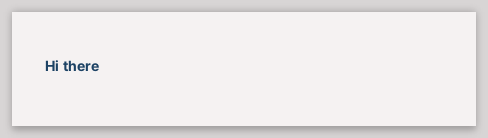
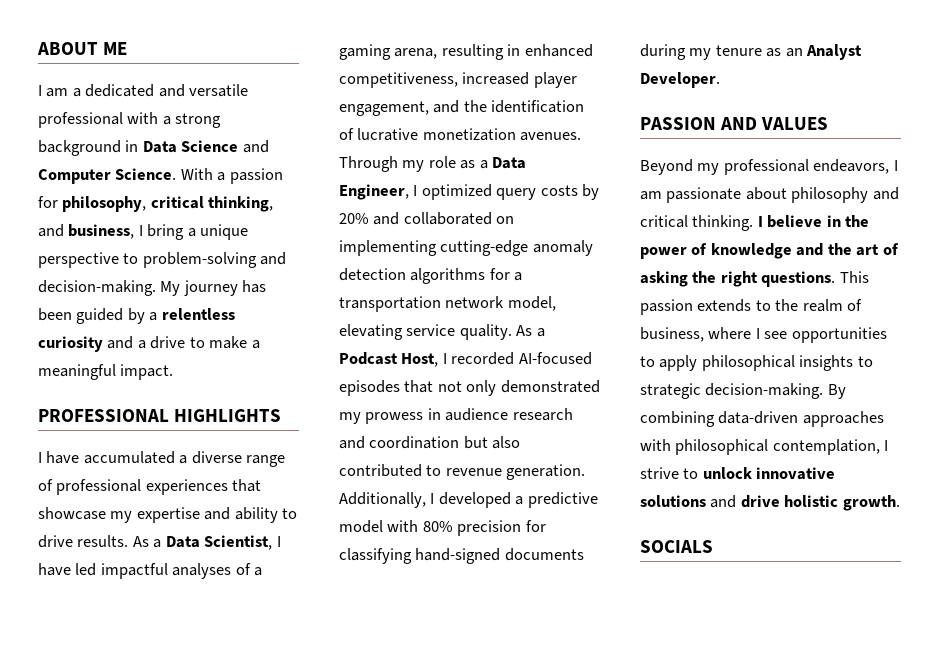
[45,60,99,72] Hi there -> [37,42,128,55] [38,84,249,97] [38,112,222,128] [38,140,269,156] [38,168,283,184] [38,196,274,212] [38,224,249,240] [38,252,287,268] [38,280,267,296] [38,308,235,324] [38,336,260,352] [38,364,174,380] [38,409,282,422] [38,451,286,467] [38,479,262,495] [38,507,298,523] [38,535,281,550] [38,563,263,579] [339,44,593,60] [339,72,577,88] [339,100,585,116] [339,128,582,141] [339,156,527,172] [339,184,600,200] [339,212,515,225] [339,240,593,256] [339,268,523,284] [339,296,556,312] [339,324,545,340] [339,352,592,367] [339,380,600,396] [339,408,573,424] [339,436,521,449] [339,464,586,480] [339,492,598,508] [339,520,546,536] [339,548,584,564] [640,44,863,60] [640,72,720,88] [640,117,829,130] [640,159,898,175] [640,187,899,203] [640,215,870,231] [640,243,899,259] [640,271,869,287] [640,299,863,315] [640,327,887,343] [640,355,873,371] [640,383,846,399] [640,411,884,427] [640,439,889,455] [640,467,836,480] [640,495,900,511] [640,540,713,553] ABOUT ME // I am a dedicated and versatile professional with a strong background in Data Science and Computer Science. With a passion for philosophy, critical thinking, and business, I bring a unique perspective to problem-solving and decision-making. My journey has been guided by a relentless curiosity and a drive to make a meaningful impact. // PROFESSIONAL HIGHLIGHTS // I have accumulated a diverse range of professional experiences that showcase my expertise and ability to drive results. As a Data Scientist, I have led impactful analyses of a gaming arena, resulting in enhanced competitiveness, increased player engagement, and the identification of lucrative monetization avenues. Through my role as a Data Engineer, I optimized query costs by 20% and collaborated on implementing cutting-edge anomaly detection algorithms for a transportation network model, elevating service quality. As a Podcast Host, I recorded AI-focused episodes that not only demonstrated my prowess in audience research and coordination but also contributed to revenue generation. Additionally, I developed a predictive model with 80% precision for classifying hand-signed documents during my tenure as an Analyst Developer. // PASSION AND VALUES // Beyond my professional endeavors, I am passionate about philosophy and critical thinking. I believe in the power of knowledge and the art of asking the right questions. This passion extends to the realm of business, where I see opportunities to apply philosophical insights to strategic decision-making. By combining data-driven approaches with philosophical contemplation, I strive to unlock innovative solutions and drive holistic growth. // SOCIALS

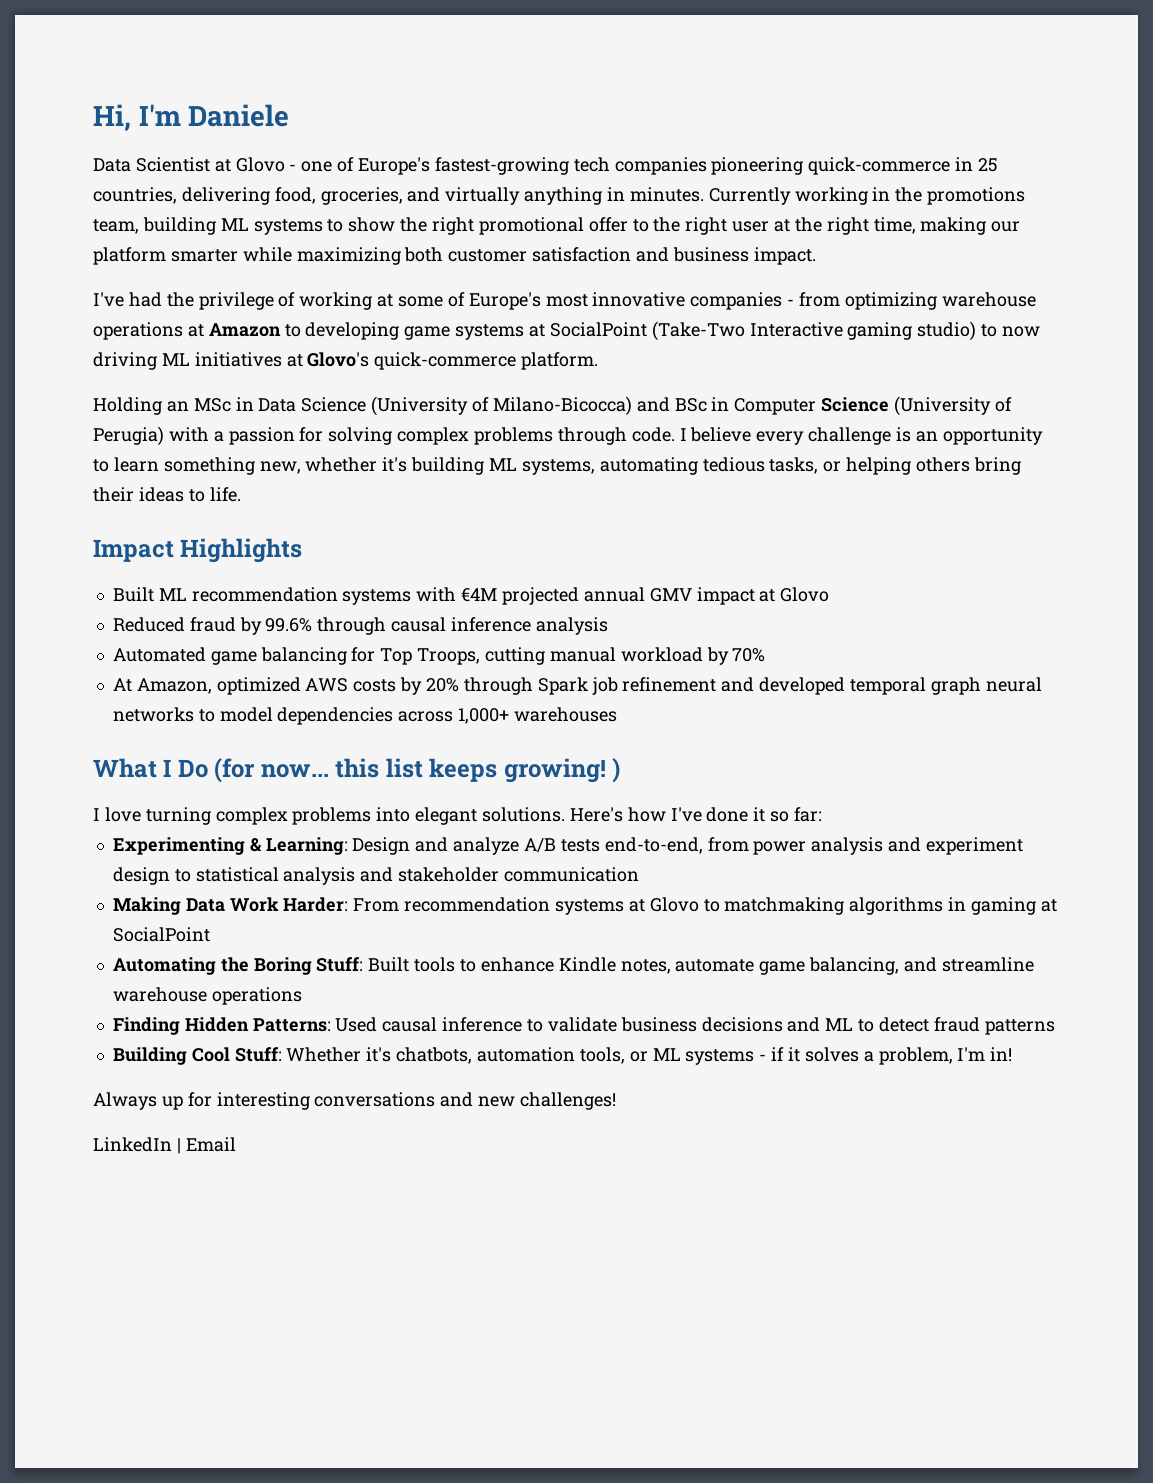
[37,42,128,55] [38,84,249,97] [38,112,222,128] [38,140,269,156] [38,168,283,184] [38,196,274,212] [38,224,249,240] [38,252,287,268] [38,280,267,296] [38,308,235,324] [38,336,260,352] [38,364,174,380] [38,409,282,422] [38,451,286,467] [38,479,262,495] [38,507,298,523] [38,535,281,550] [38,563,263,579] [339,44,593,60] [339,72,577,88] [339,100,585,116] [339,128,582,141] [339,156,527,172] [339,184,600,200] [339,212,515,225] [339,240,593,256] [339,268,523,284] [339,296,556,312] [339,324,545,340] [339,352,592,367] [339,380,600,396] [339,408,573,424] [339,436,521,449] [339,464,586,480] [339,492,598,508] [339,520,546,536] [339,548,584,564] [640,44,863,60] [640,72,720,88] [640,117,829,130] [640,159,898,175] [640,187,899,203] [640,215,870,231] [640,243,899,259] [640,271,869,287] [640,299,863,315] [640,327,887,343] [640,355,873,371] [640,383,846,399] [640,411,884,427] [640,439,889,455] [640,467,836,480] [640,495,900,511] [640,540,713,553] ABOUT ME // I am a dedicated and versatile professional with a strong background in Data Science and Computer Science. With a passion for philosophy, critical thinking, and business, I bring a unique perspective to problem-solving and decision-making. My journey has been guided by a relentless curiosity and a drive to make a meaningful impact. // PROFESSIONAL HIGHLIGHTS // I have accumulated a diverse range of professional experiences that showcase my expertise and ability to drive results. As a Data Scientist, I have led impactful analyses of a gaming arena, resulting in enhanced competitiveness, increased player engagement, and the identification of lucrative monetization avenues. Through my role as a Data Engineer, I optimized query costs by 20% and collaborated on implementing cutting-edge anomaly detection algorithms for a transportation network model, elevating service quality. As a Podcast Host, I recorded AI-focused episodes that not only demonstrated my prowess in audience research and coordination but also contributed to revenue generation. Additionally, I developed a predictive model with 80% precision for classifying hand-signed documents during my tenure as an Analyst Developer. // PASSION AND VALUES // Beyond my professional endeavors, I am passionate about philosophy and critical thinking. I believe in the power of knowledge and the art of asking the right questions. This passion extends to the realm of business, where I see opportunities to apply philosophical insights to strategic decision-making. By combining data-driven approaches with philosophical contemplation, I strive to unlock innovative solutions and drive holistic growth. // SOCIALS -> [93,104,290,131] [93,157,999,175] [93,187,1026,205] [93,217,1021,235] [93,247,816,265] [93,292,1036,310] [93,321,1041,341] [93,352,599,370] [93,396,1012,416] [93,426,1043,446] [93,457,1021,475] [93,487,241,502] [93,538,303,563] [112,587,830,605] [112,617,608,635] [112,647,766,665] [112,677,1042,695] [112,707,617,725] [93,758,621,783] [93,807,823,825] [112,837,1023,855] [112,867,639,885] [112,897,1057,915] [112,927,210,942] [112,957,1034,975] [112,987,302,1005] [112,1017,1055,1035] [112,1047,1013,1065] [93,1092,617,1110] [93,1137,236,1154] Hi, I'm Daniele // Data Scientist at Glovo - one of Europe's fastest-growing tech companies pioneering quick-commerce in 25 countries, delivering food, groceries, and virtually anything in minutes. Currently working in the promotions team, building ML systems to show the right promotional offer to the right user at the right time, making our platform smarter while maximizing both customer satisfaction and business impact. // I've had the privilege of working at some of Europe's most innovative companies - from optimizing warehouse operations at Amazon to developing game systems at SocialPoint (Take-Two Interactive gaming studio) to now driving ML initiatives at Glovo's quick-commerce platform. // Holding an MSc in Data Science (University of Milano-Bicocca) and BSc in Computer Science (University of Perugia) with a passion for solving complex problems through code. I believe every challenge is an opportunity to learn something new, whether it's building ML systems, automating tedious tasks, or helping others bring their ideas to life. // Impact Highlights // Built ML recommendation systems with €4M projected annual GMV impact at Glovo // Reduced fraud by 99.6% through causal inference analysis // Automated game balancing for Top Troops, cutting manual workload by 70% // At Amazon, optimized AWS costs by 20% through Spark job refinement and developed temporal graph neural networks to model dependencies across 1,000+ warehouses // What I Do (for now... this list keeps growing! ) // I love turning complex problems into elegant solutions. Here's how I've done it so far: // Experimenting & Learning: Design and analyze A/B tests end-to-end, from power analysis and experiment design to statistical analysis and stakeholder communication // Making Data Work Harder: From recommendation systems at Glovo to matchmaking algorithms in gaming at SocialPoint // Automating the Boring Stuff: Built tools to enhance Kindle notes, automate game balancing, and streamline warehouse operations // Finding Hidden Patterns: Used causal inference to validate business decisions and ML to detect fraud patterns // Building Cool Stuff: Whether it's chatbots, automation tools, or ML systems - if it solves a problem, I'm in! // Always up for interesting conversations and new challenges! // LinkedIn | Email

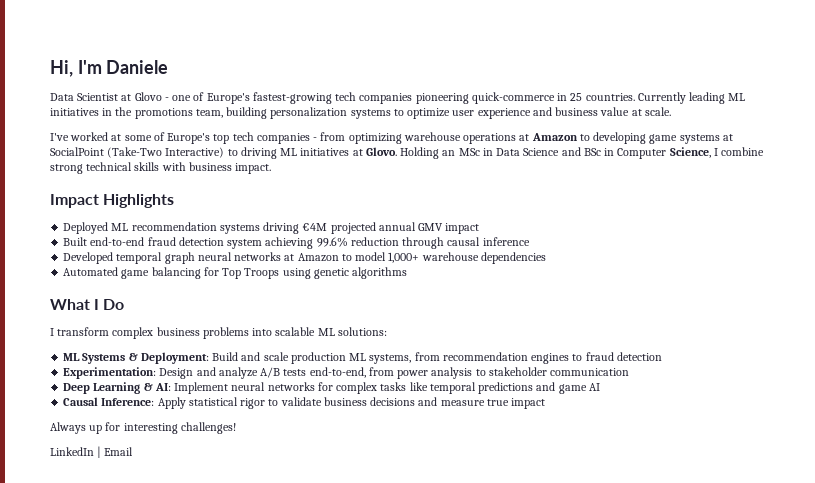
[93,187,868,205] countries, delivering food, groceries, and virtually anything in minutes. Currently working -> [585,92,746,104] [50,108,99,116] countries. Currently leading ML initiatives
[220,218,249,231] ML -> [270,107,348,119] personalization
[348,217,1021,235] [93,247,816,265] [93,292,373,310] show the right promotional offer to the right user at the right time, making our platform smarter while maximizing both customer satisfaction and business impact. // I've had the privilege of working -> [407,107,671,119] [50,132,109,141] optimize user experience and business value at scale. // I've worked
[545,292,686,307] most innovative -> [213,132,254,144] top tech
[749,321,1041,341] Interactive gaming studio) to now -> [165,147,238,158] Interactive) to
[307,352,599,370] Glovo's quick-commerce platform. // -> [365,147,397,156] Glovo.
[371,396,632,416] (University of Milano-Bicocca) -> (560, 152) none
[821,396,1012,416] [93,426,1043,446] [93,457,1021,475] [93,487,241,502] Science (University of Perugia) with a passion for solving complex problems through code. I believe every challenge is an opportunity to learn something new, whether it's building ML systems, automating tedious tasks, or helping others bring their ideas to life. -> [669,147,765,158] [50,162,272,174] Science, I combine strong technical skills with business impact.
[112,587,154,602] Built -> [63,222,109,234] Deployed
[416,587,457,602] with -> [263,222,300,234] driving
[759,587,830,602] [112,617,608,635] at Glovo // Reduced fraud by 99.6% through causal inference analysis -> [63,237,530,249] [63,252,546,264] // Built end-to-end fraud detection system achieving 99.6% reduction through causal inference // Developed temporal graph neural networks at Amazon to model 1,000+ warehouse dependencies
[417,647,766,665] [112,677,1042,695] [112,707,617,725] [93,758,621,783] [93,807,823,825] [112,837,348,855] Troops, cutting manual workload by 70% // At Amazon, optimized AWS costs by 20% through Spark job refinement and developed temporal graph neural networks to model dependencies across 1,000+ warehouses // What I Do (for now... this list keeps growing! ) // I love turning complex problems into elegant solutions. Here's how I've done it so far: // Experimenting & Learning: -> [244,267,408,279] [50,299,125,310] [50,327,387,339] [63,352,662,364] [63,367,157,379] Troops using genetic algorithms // What I Do // I transform complex business problems into scalable ML solutions: // ML Systems & Deployment: Build and scale production ML systems, from recommendation engines to fraud detection // Experimentation:
[888,837,1023,855] [112,867,639,885] [112,897,1057,915] [112,927,210,942] [112,957,1034,975] [112,987,302,1005] [112,1017,523,1035] and experiment design to statistical analysis and stakeholder communication // Making Data Work Harder: From recommendation systems at Glovo to matchmaking algorithms in gaming at SocialPoint // Automating the Boring Stuff: Built tools to enhance Kindle notes, automate game balancing, and streamline warehouse operations // Finding Hidden Patterns: Used causal inference -> [475,367,630,376] [63,382,600,394] [63,397,266,409] to stakeholder communication // Deep Learning & AI: Implement neural networks for complex tasks like temporal predictions and game AI // Causal Inference: Apply statistical rigor
[825,1017,1055,1035] [112,1047,1013,1065] ML to detect fraud patterns // Building Cool Stuff: Whether it's chatbots, automation tools, or ML systems - if it solves a problem, I'm in! -> [440,398,546,409] measure true impact
[314,1092,516,1107] conversations and new -> (178, 428) none

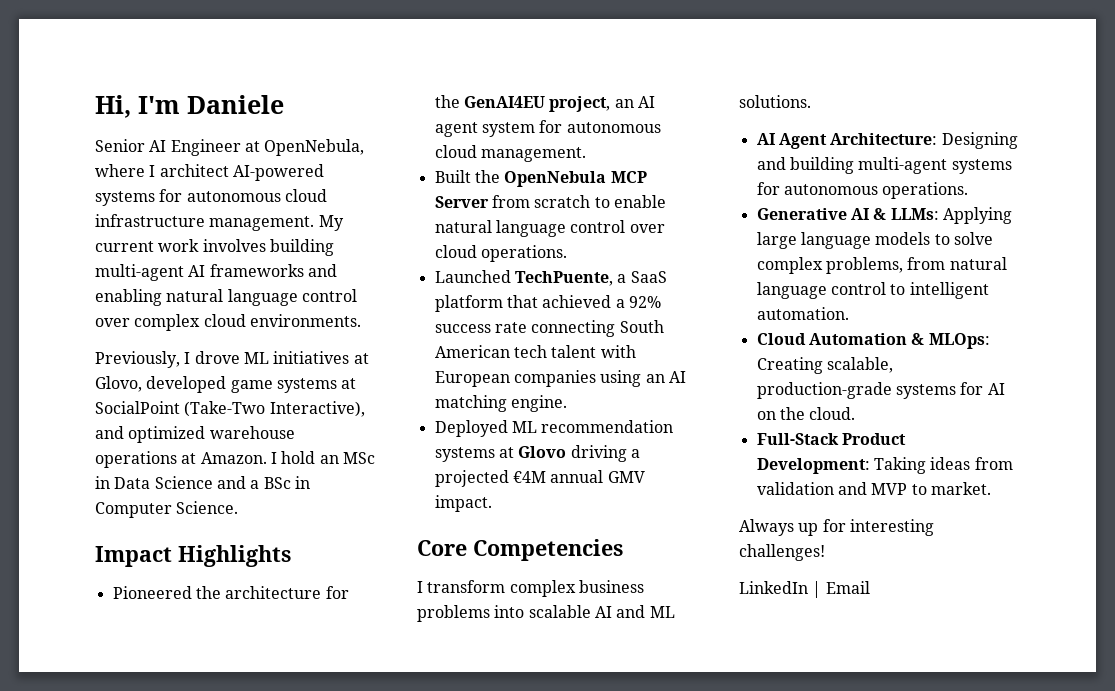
[50,92,746,104] [50,107,671,119] [50,132,647,144] Data Scientist at Glovo - one of Europe's fastest-growing tech companies pioneering quick-commerce in 25 countries. Currently leading ML initiatives in the promotions team, building personalization systems to optimize user experience and business value at scale. // I've worked at some of Europe's top tech companies - from optimizing warehouse operations at Amazon to developing -> [95,139,365,156] [95,164,324,181] [95,189,327,206] [95,214,344,231] [95,239,334,256] [95,264,337,281] [95,289,357,306] [95,314,361,331] [95,351,369,368] [95,376,227,393] Senior AI Engineer at OpenNebula, where I architect AI-powered systems for autonomous cloud infrastructure management. My current work involves building multi-agent AI frameworks and enabling natural language control over complex cloud environments. // Previously, I drove ML initiatives at Glovo, developed
[165,147,440,159] Interactive) to driving ML initiatives at Glovo. Holding -> [269,401,365,417] [95,426,295,443] [95,451,316,468] Interactive), and optimized warehouse operations at Amazon. I hold
(581, 151) none -> [250,480,260,489] a
[669,147,765,158] [50,162,272,174] [50,194,175,208] [63,222,480,234] [63,237,530,249] [63,252,546,264] [63,267,408,279] [50,299,125,310] Science, I combine strong technical skills with business impact. // Impact Highlights // Deployed ML recommendation systems driving €4M projected annual GMV impact // Built end-to-end fraud detection system achieving 99.6% reduction through causal inference // Developed temporal graph neural networks at Amazon to model 1,000+ warehouse dependencies // Automated game balancing for Top Troops using genetic algorithms // What I Do -> [176,501,239,514] [95,545,291,567] [112,586,349,599] [434,95,655,112] [434,120,661,137] [434,145,586,162] [434,170,647,187] [434,195,666,208] [434,220,665,237] [434,245,567,262] [434,270,667,286] [434,295,661,312] [434,320,664,337] [434,345,636,358] [434,370,686,387] [434,395,567,412] [434,420,674,437] [434,445,640,462] [434,470,645,487] [434,495,492,512] [417,539,623,561] Science. // Impact Highlights // Pioneered the architecture for the GenAI4EU project, an AI agent system for autonomous cloud management. // Built the OpenNebula MCP Server from scratch to enable natural language control over cloud operations. // Launched TechPuente, a SaaS platform that achieved a 92% success rate connecting South American tech talent with European companies using an AI matching engine. // Deployed ML recommendation systems at Glovo driving a projected €4M annual GMV impact. // Core Competencies
[317,327,387,336] [63,352,662,364] [63,367,630,379] [63,382,600,394] [63,397,546,409] ML solutions: // ML Systems & Deployment: Build and scale production ML systems, from recommendation engines to fraud detection // Experimentation: Design and analyze A/B tests end-to-end, from power analysis to stakeholder communication // Deep Learning & AI: Implement neural networks for complex tasks like temporal predictions and game AI // Causal Inference: Apply statistical rigor to validate business decisions and measure true impact -> [594,605,675,618] [739,95,811,108] [756,132,1018,149] [756,157,1012,174] [756,182,969,199] [756,207,1012,224] [756,232,993,249] [756,257,1007,274] [756,282,989,299] [756,307,849,320] [756,333,990,349] [756,357,893,374] [756,382,1005,399] [756,407,856,420] [756,433,906,445] [756,457,1013,474] [756,482,991,495] AI and ML solutions. // AI Agent Architecture: Designing and building multi-agent systems for autonomous operations. // Generative AI & LLMs: Applying large language models to solve complex problems, from natural language control to intelligent automation. // Cloud Automation & MLOps: Creating scalable, production-grade systems for AI on the cloud. // Full-Stack Product Development: Taking ideas from validation and MVP to market.

